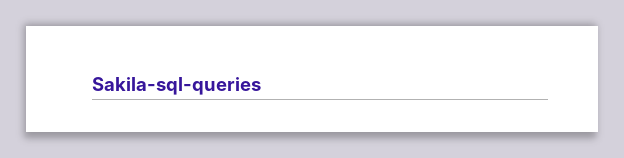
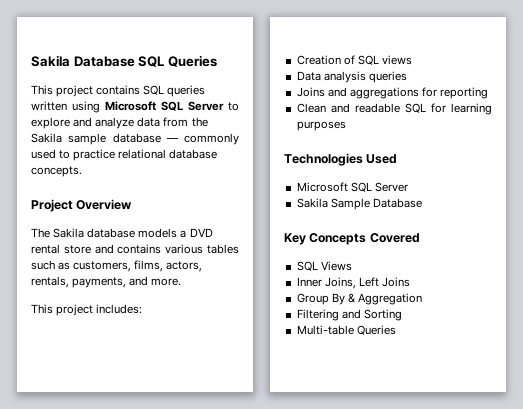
[92,77,261,95] Sakila-sql-queries -> [31,55,217,67] [31,85,206,97] [31,101,239,113] [31,117,208,129] [31,133,239,145] [31,149,218,161] [31,166,82,177] [31,199,133,212] [31,228,213,238] [31,244,239,254] [31,260,203,272] [31,276,182,288] [31,304,143,316] [296,55,412,65] [296,71,407,83] [296,87,489,99] [296,103,492,115] [296,121,346,131] [284,153,398,166] [296,182,408,192] [296,198,422,210] [284,233,420,245] [296,261,352,271] [296,277,410,289] [296,293,422,305] [296,309,402,321] [296,325,396,335] Sakila Database SQL Queries // This project contains SQL queries written using Microsoft SQL Server to explore and analyze data from the Sakila sample database — commonly used to practice relational database concepts. // Project Overview // The Sakila database models a DVD rental store and contains various tables such as customers, films, actors, rentals, payments, and more. // This project includes: // Creation of SQL views // Data analysis queries // Joins and aggregations for reporting // Clean and readable SQL for learning purposes // Technologies Used // Microsoft SQL Server // Sakila Sample Database // Key Concepts Covered // SQL Views // Inner Joins, Left Joins // Group By & Aggregation // Filtering and Sorting // Multi-table Queries

